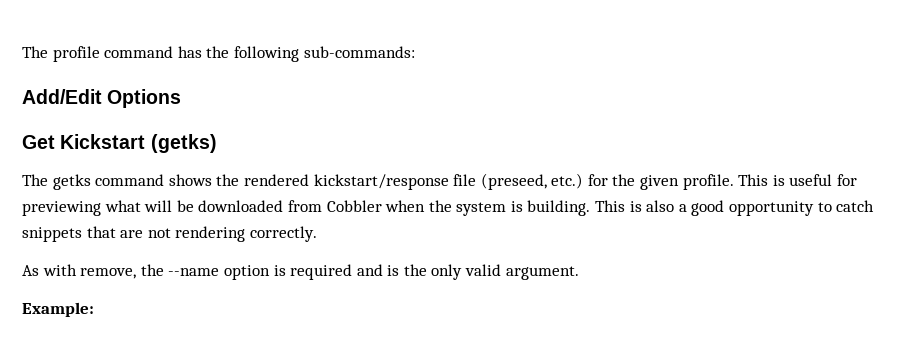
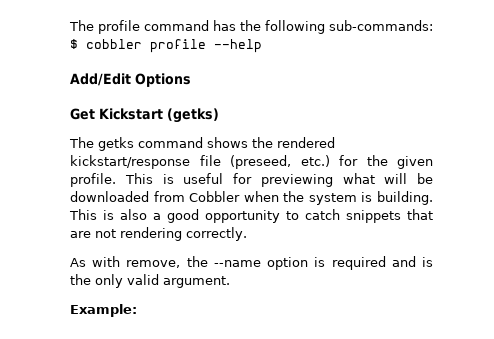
(415, 52) none -> [70,39,262,53] $ cobbler profile --help

